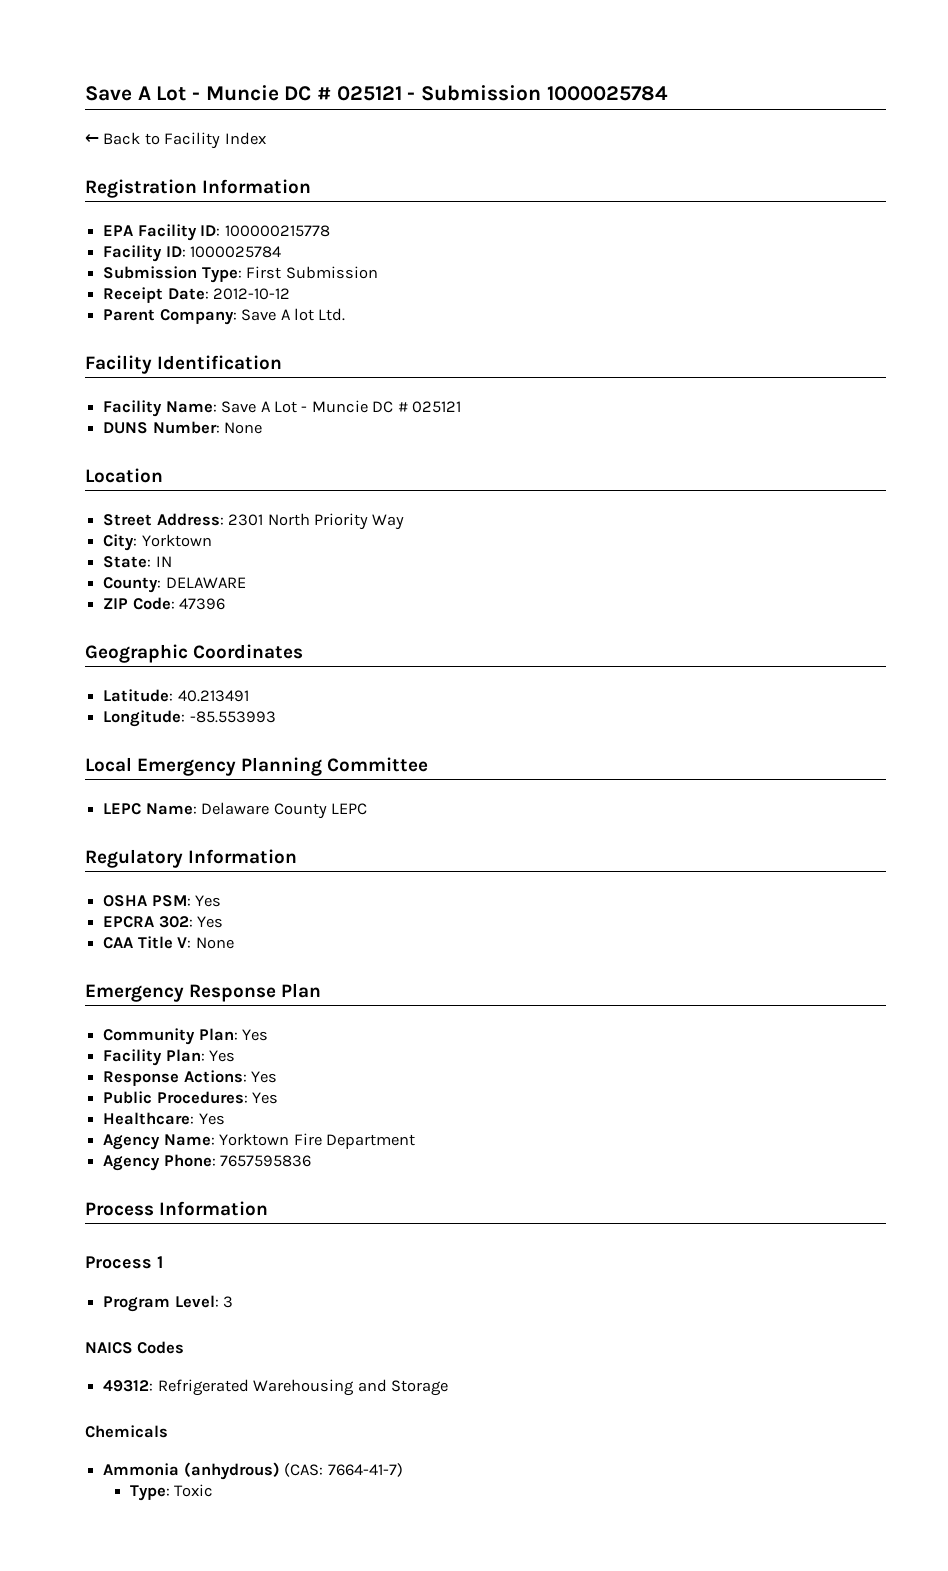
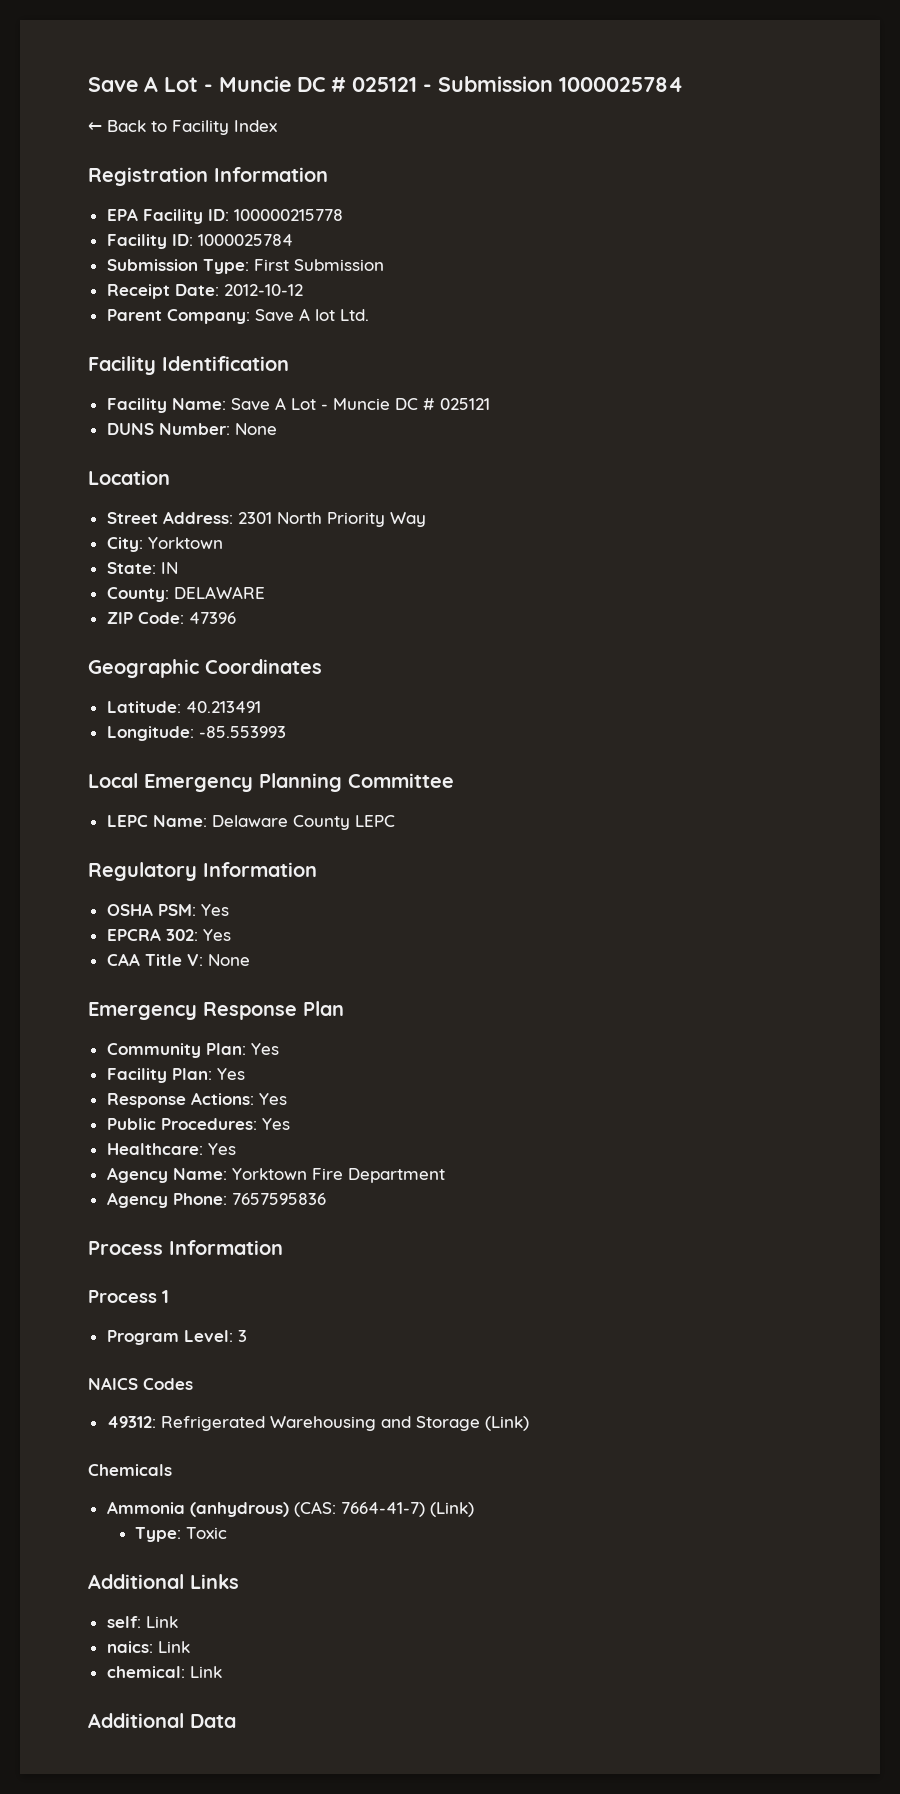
(448, 1388) none -> [484,1416,529,1431] (Link)
(403, 1470) none -> [429,1502,474,1517] (Link)
(214, 1490) none -> [88,1574,239,1589] [106,1616,178,1628] [106,1641,190,1653] [106,1666,222,1678] [88,1713,236,1728] // Additional Links // self: Link // naics: Link // chemical: Link // Additional Data

